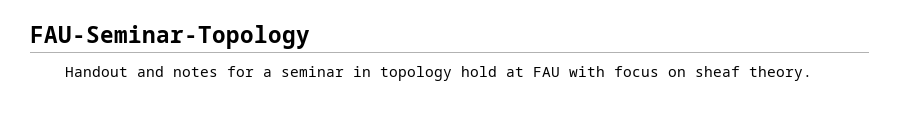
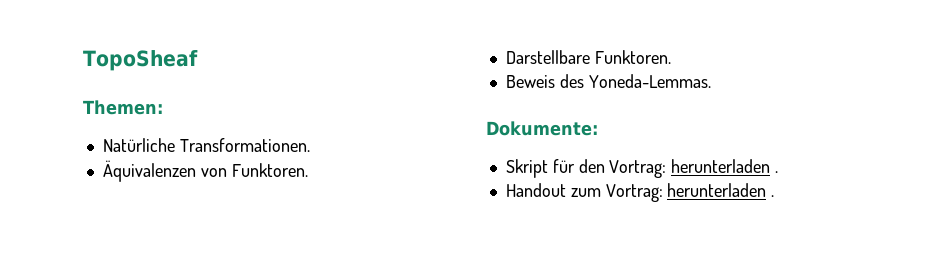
[30,25,310,49] [65,66,813,81] FAU-Seminar-Topology // Handout and notes for a seminar in topology hold at FAU with focus on sheaf theory. -> [83,50,198,71] [83,100,163,115] [102,138,310,152] [102,160,308,182] [505,50,671,64] [505,74,711,88] [486,121,598,136] [505,159,779,178] [505,183,775,202] TopoSheaf // Themen: // Natürliche Transformationen. // Äquivalenzen von Funktoren. // Darstellbare Funktoren. // Beweis des Yoneda-Lemmas. // Dokumente: // Skript für den Vortrag: herunterladen . // Handout zum Vortrag: herunterladen .

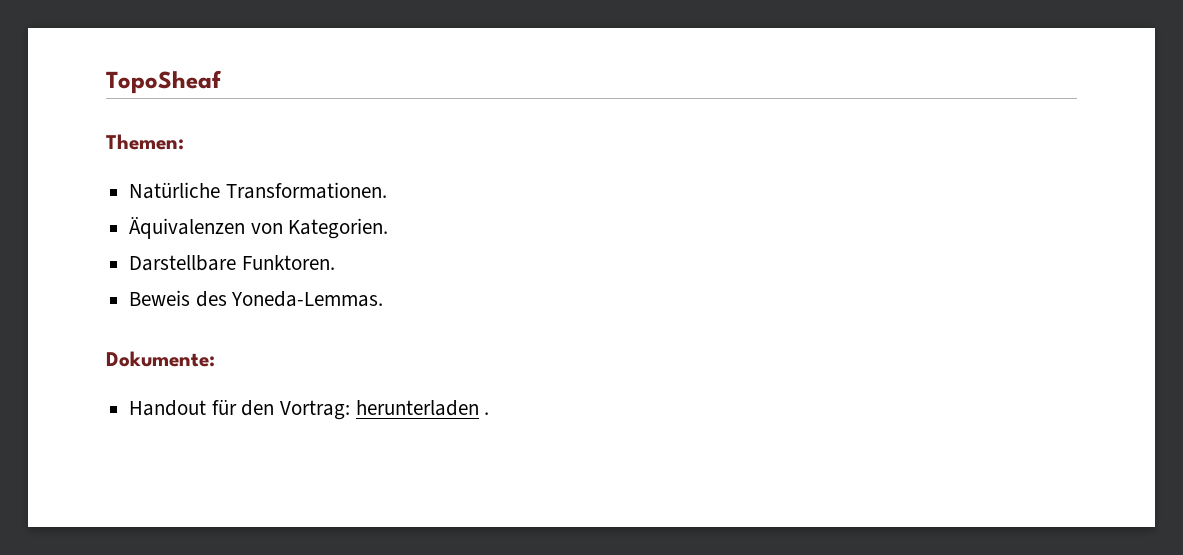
[231,163,308,177] Funktoren. -> [288,218,389,239] Kategorien.
[505,159,548,178] Skript -> [129,400,207,416] Handout
[505,183,775,202] // Handout zum Vortrag: herunterladen . -> (490, 413) none

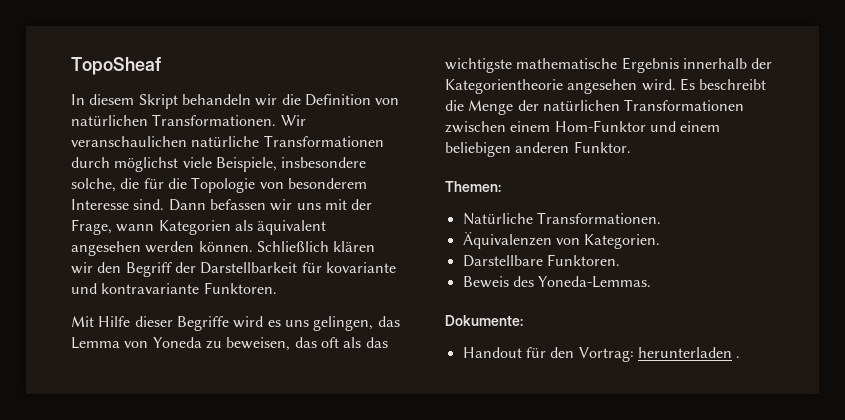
(222, 82) none -> [71,94,400,109] [71,114,306,126] [71,135,384,147] [71,157,367,172] [71,177,367,193] [71,199,373,211] [71,219,327,235] [71,241,376,256] [71,262,396,277] [71,282,277,294] [71,316,400,331] [71,337,388,351] [445,57,773,73] [445,78,767,94] [445,99,745,115] [445,120,721,133] [445,141,631,157] // In diesem Skript behandeln wir die Definition von natürlichen Transformationen. Wir veranschaulichen natürliche Transformationen durch möglichst viele Beispiele, insbesondere solche, die für die Topologie von besonderem Interesse sind. Dann befassen wir uns mit der Frage, wann Kategorien als äquivalent angesehen werden können. Schließlich klären wir den Begriff der Darstellbarkeit für kovariante und kontravariante Funktoren. // Mit Hilfe dieser Begriffe wird es uns gelingen, das Lemma von Yoneda zu beweisen, das oft als das wichtigste mathematische Ergebnis innerhalb der Kategorientheorie angesehen wird. Es beschreibt die Menge der natürlichen Transformationen zwischen einem Hom-Funktor und einem beliebigen anderen Funktor.

